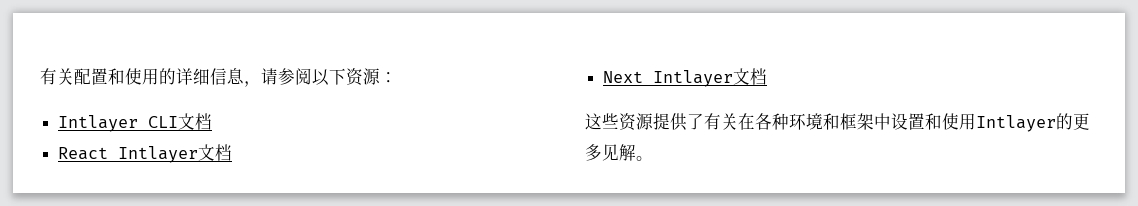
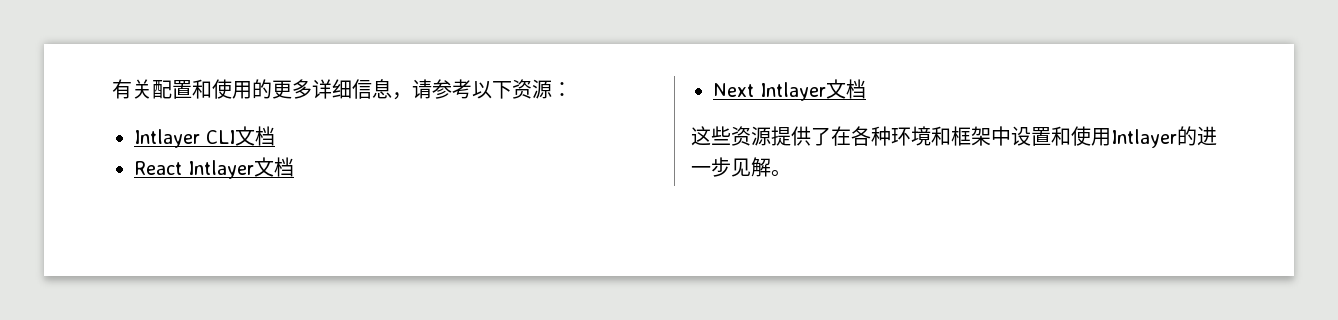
(176, 76) none -> [272,79,312,99] 更多
[295,68,312,85] 阅 -> [452,79,472,99] 考
[704,113,738,130] 有关 -> (831, 136) none
[1073,113,1090,130] [585,144,602,161] 更多 -> [1197,126,1217,146] [691,157,731,177] 进一步

